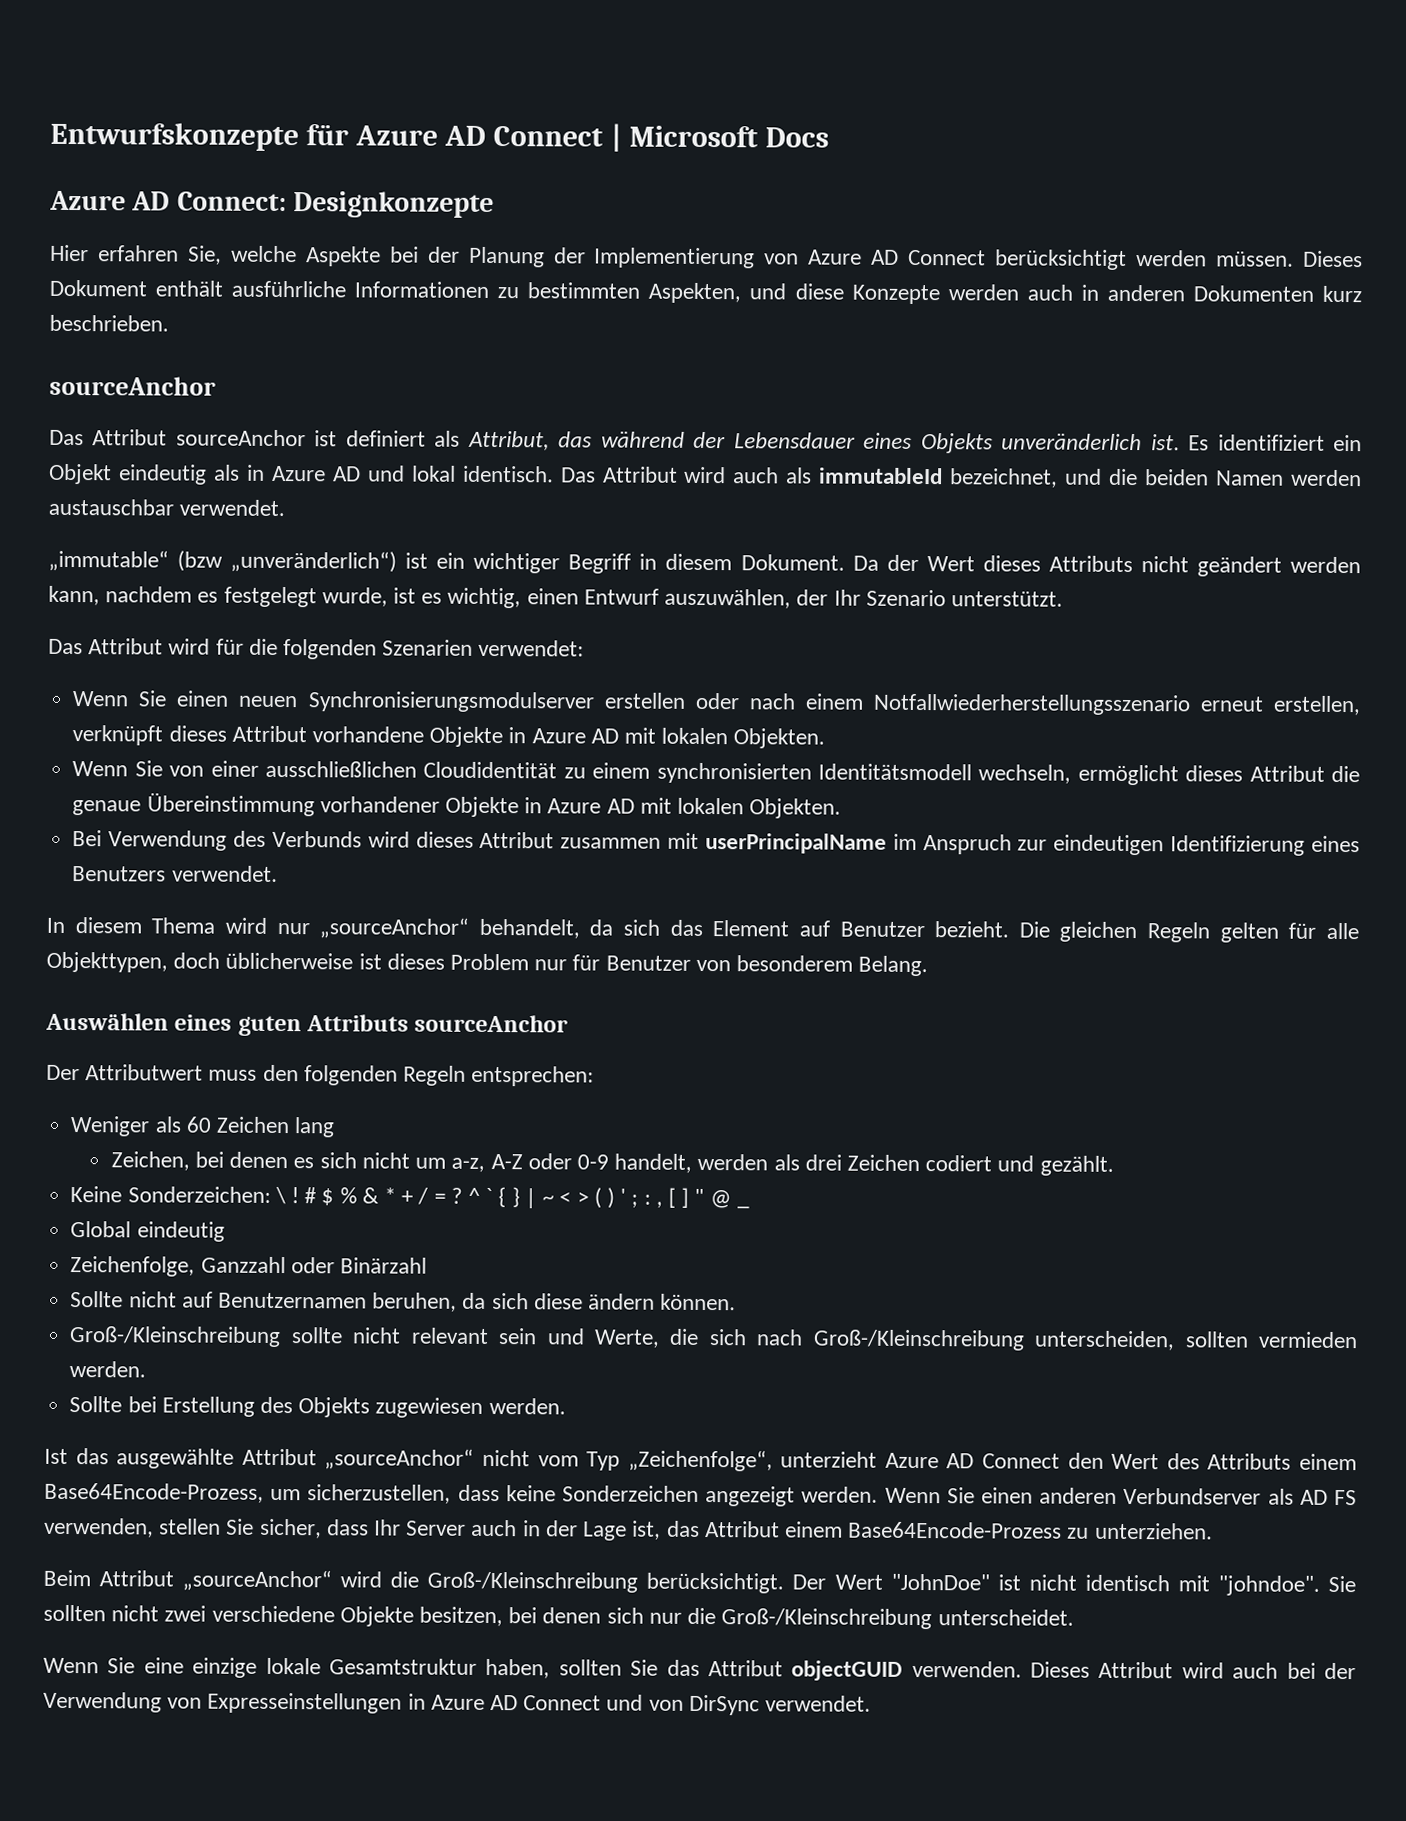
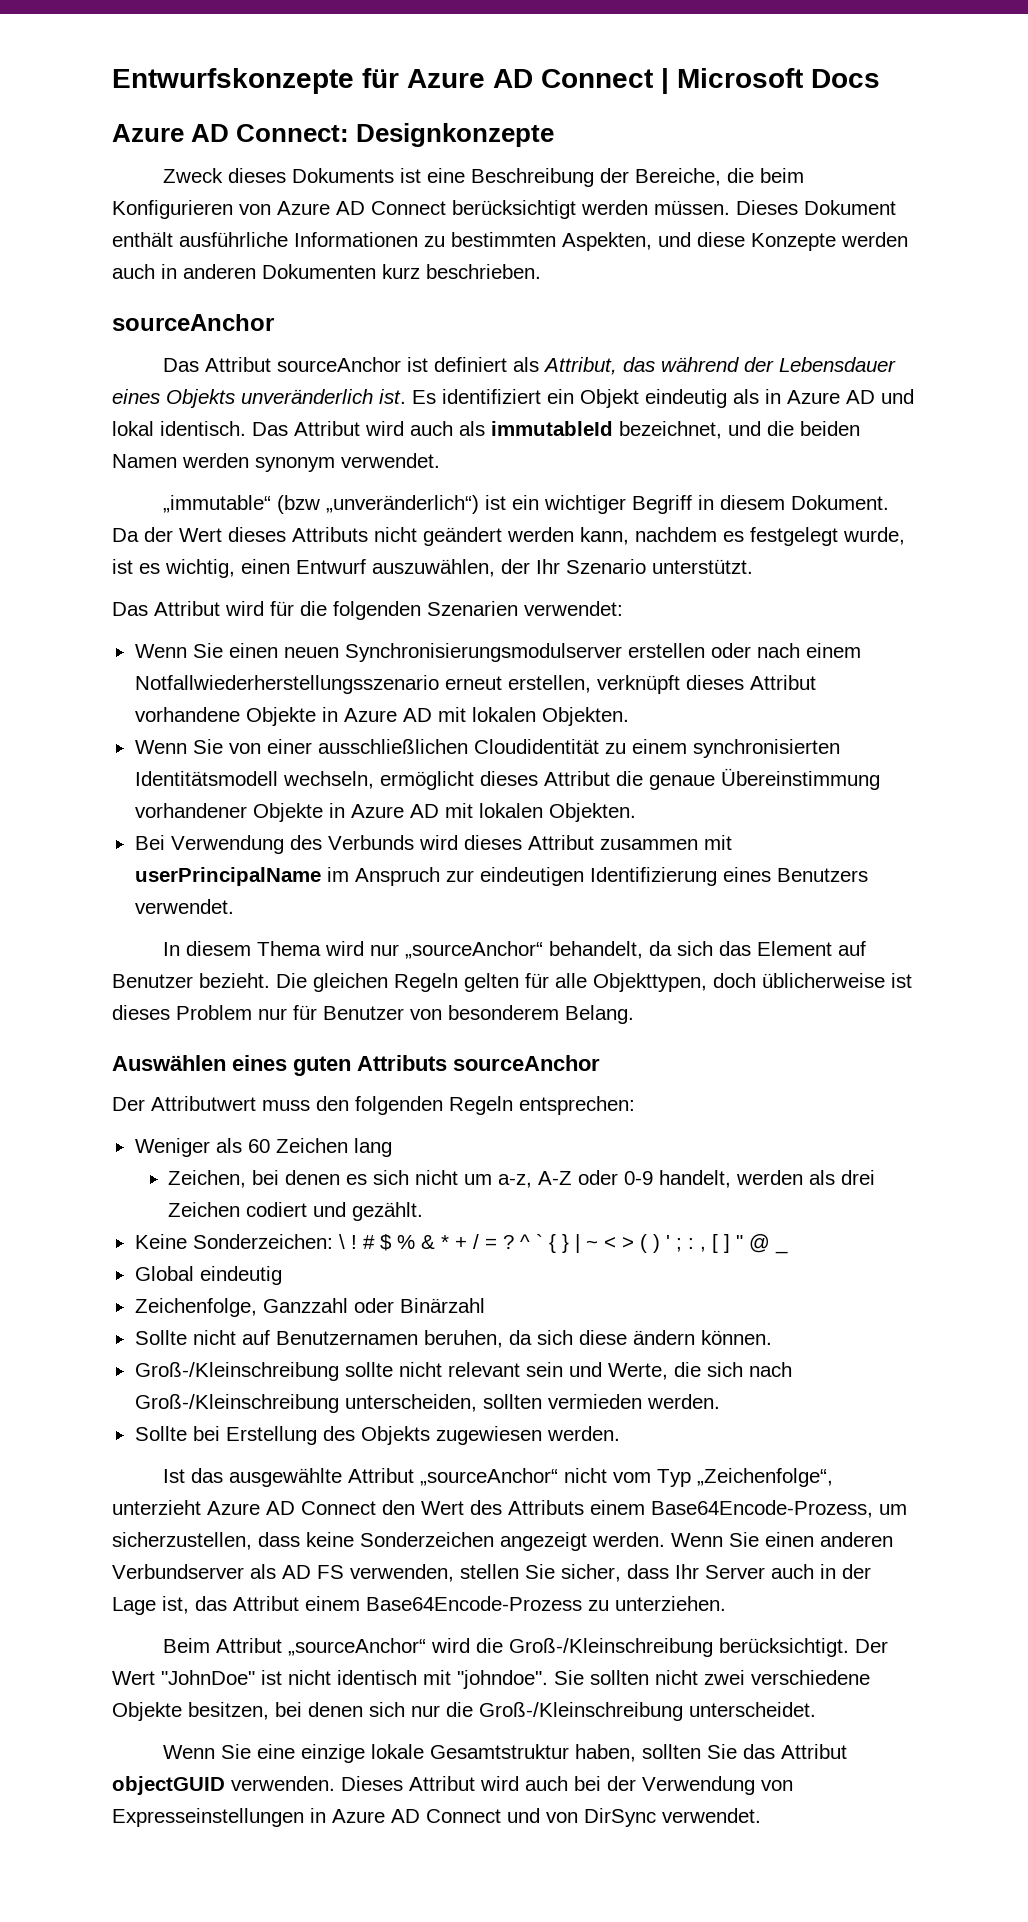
[50,244,756,269] Hier erfahren Sie, welche Aspekte bei der Planung der Implementierung -> [162,168,804,187] [112,200,233,219] Zweck dieses Dokuments ist eine Beschreibung der Bereiche, die beim Konfigurieren
[48,498,174,516] austauschbar -> [255,457,335,472] synonym

